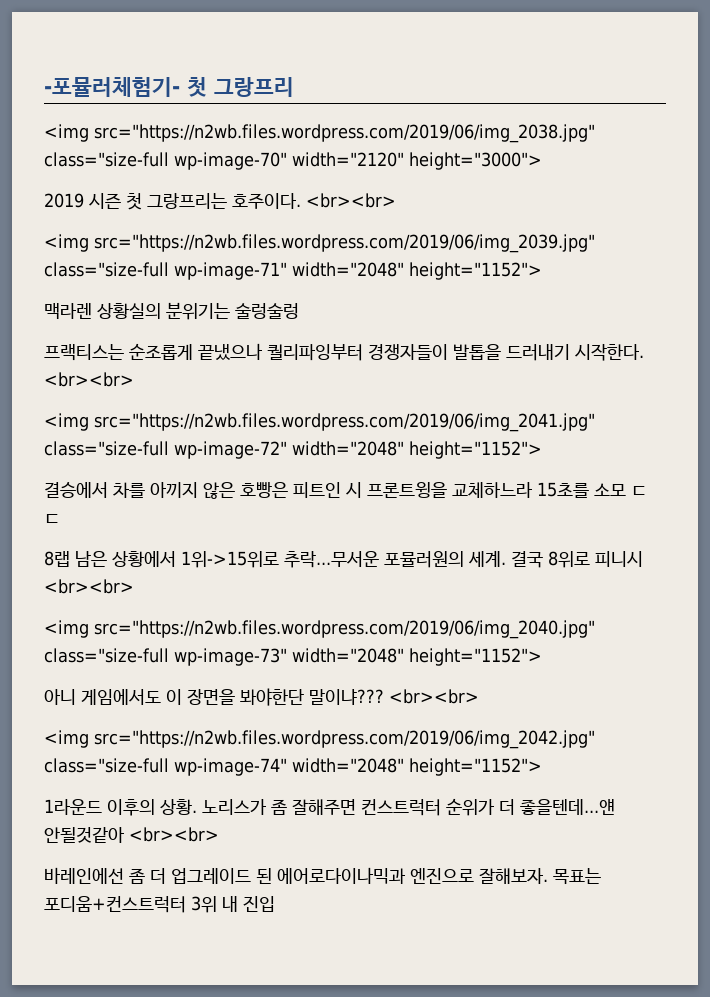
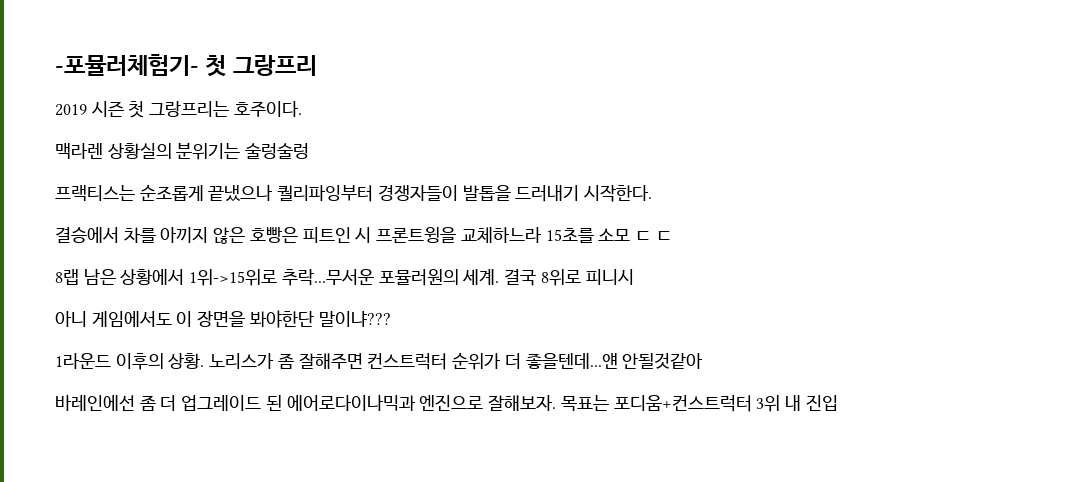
[44,124,595,143] [44,152,542,170] // <img src="https://n2wb.files.wordpress.com/2019/06/img_2038.jpg" class="size-full wp-image-70" width="2120" height="3000"> -> (317, 65) none
[306,193,396,208] [44,234,595,253] [44,262,542,280] <br><br> // <img src="https://n2wb.files.wordpress.com/2019/06/img_2039.jpg" class="size-full wp-image-71" width="2048" height="1152"> -> (302, 109) none
[44,372,134,387] [44,413,595,432] [44,441,542,459] <br><br> // <img src="https://n2wb.files.wordpress.com/2019/06/img_2041.jpg" class="size-full wp-image-72" width="2048" height="1152"> -> (653, 193) none
[44,579,134,594] [44,620,595,639] [44,648,542,666] <br><br> // <img src="https://n2wb.files.wordpress.com/2019/06/img_2040.jpg" class="size-full wp-image-73" width="2048" height="1152"> -> (634, 277) none
[389,689,479,704] [44,730,595,749] [44,758,542,776] <br><br> // <img src="https://n2wb.files.wordpress.com/2019/06/img_2042.jpg" class="size-full wp-image-74" width="2048" height="1152"> -> (391, 319) none
[129,827,219,842] <br><br> -> (704, 361) none

